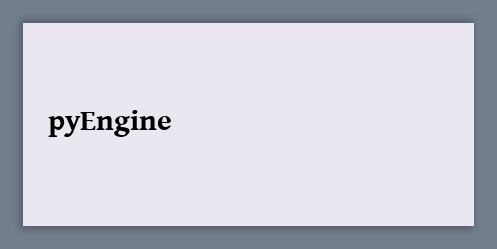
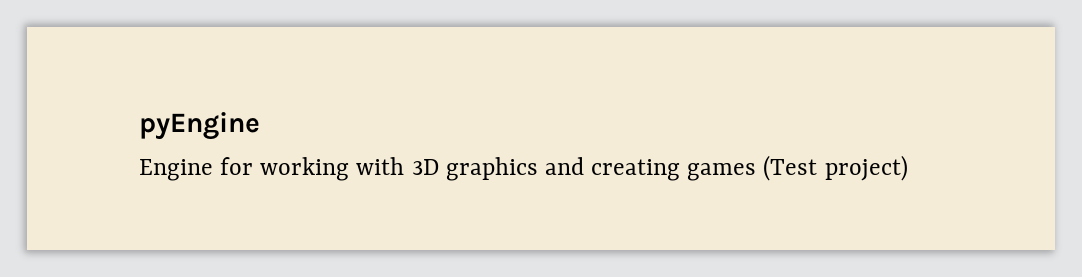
(172, 123) none -> [139,155,908,181] // Engine for working with 3D graphics and creating games (Test project)

